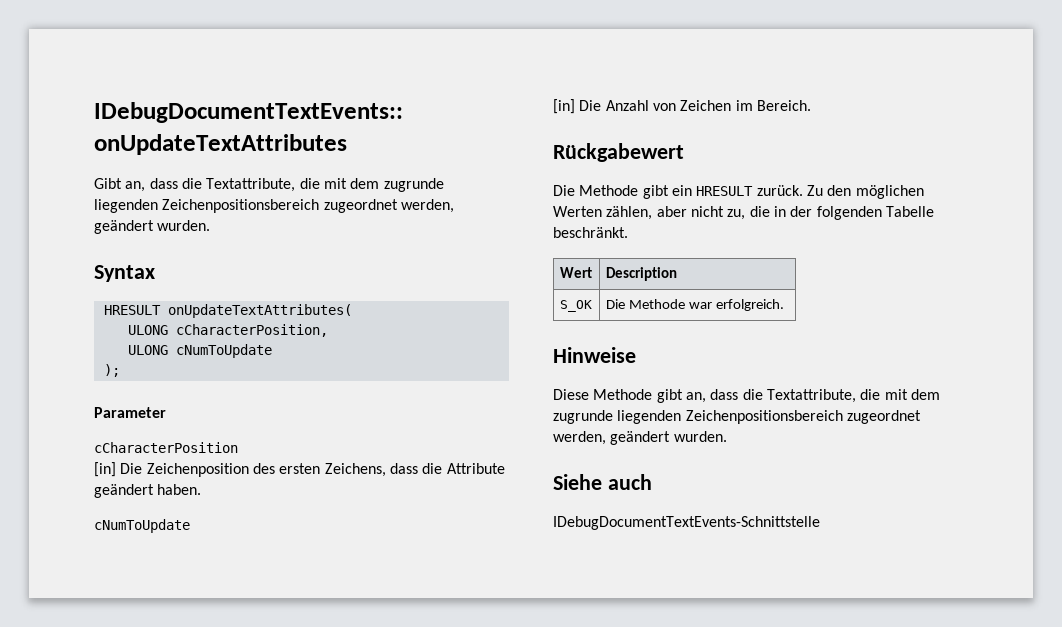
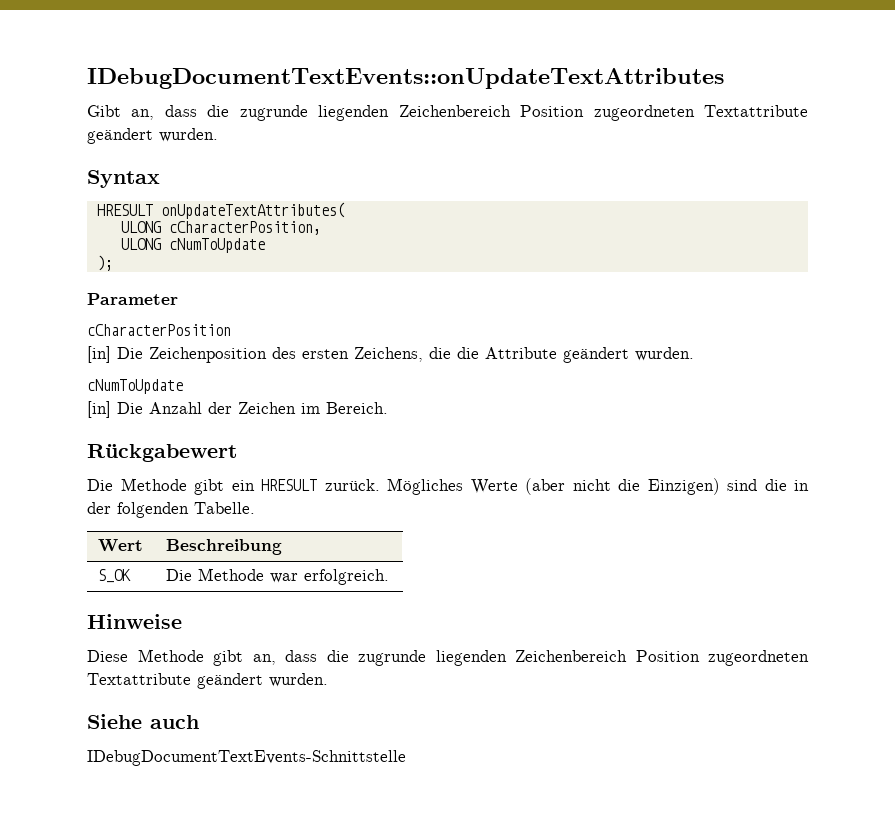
[206,178,444,192] [94,199,454,213] Textattribute, die mit dem zugrunde liegenden Zeichenpositionsbereich zugeordnet werden, -> [239,105,809,121] zugrunde liegenden Zeichenbereich Position zugeordneten Textattribute
[389,463,418,474] dass -> [429,347,451,359] die
[157,484,202,495] haben. -> [635,347,694,361] wurden.
[652,103,676,111] von -> [208,402,232,414] der
[806,185,924,199] [553,206,746,220] Zu den möglichen Werten zählen, aber nicht zu, -> [387,478,757,495] Mögliches Werte (aber nicht die Einzigen) sind
[885,206,934,217] [553,227,628,238] Tabelle beschränkt. -> [194,502,255,514] Tabelle.
[605,267,677,281] Description -> [166,539,283,555] Beschreibung
[766,389,940,403] [553,410,921,424] [553,431,606,445] Textattribute, die mit dem zugrunde liegenden Zeichenpositionsbereich zugeordnet werden, -> [358,650,809,666] [87,673,191,685] zugrunde liegenden Zeichenbereich Position zugeordneten Textattribute

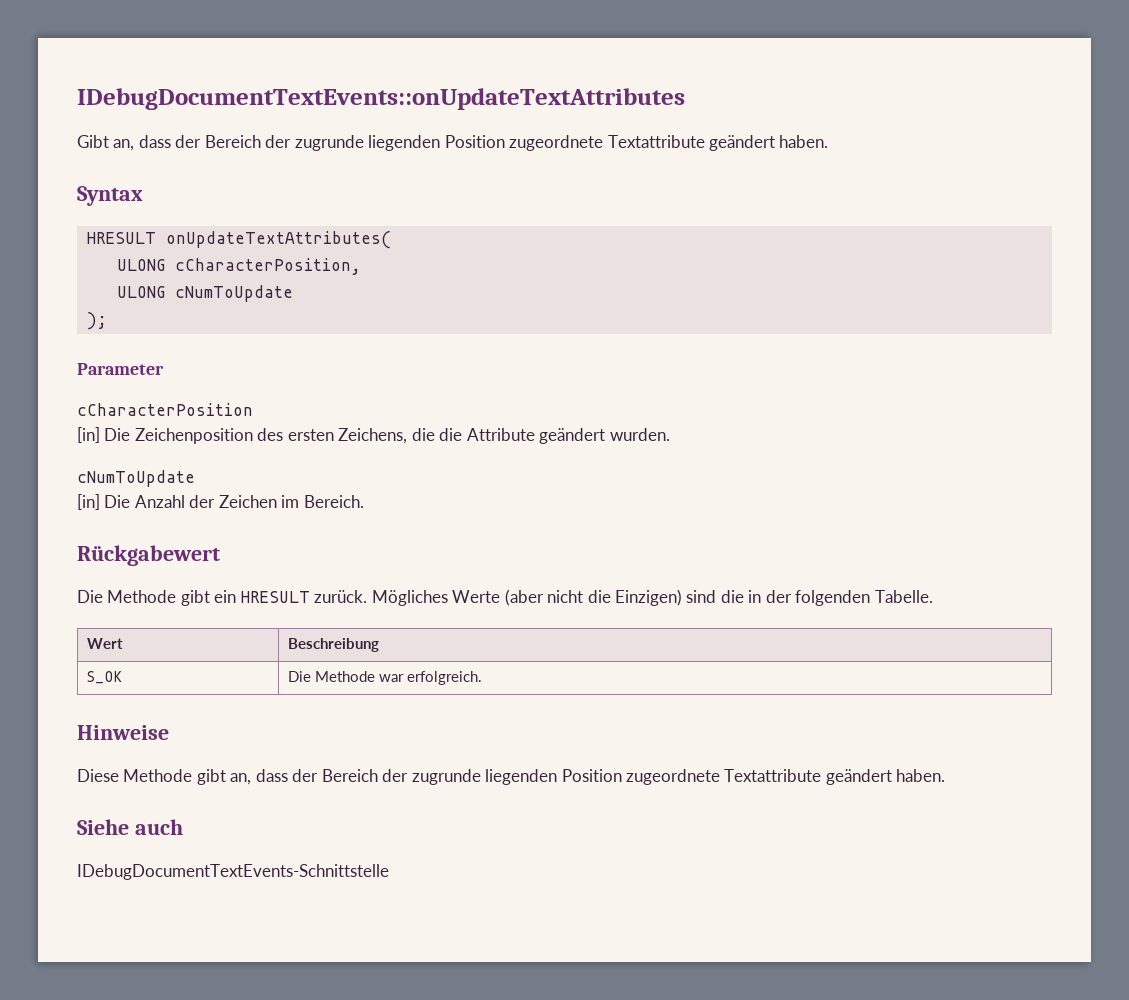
[207,105,809,121] [87,128,218,144] die zugrunde liegenden Zeichenbereich Position zugeordneten Textattribute geändert wurden. -> [175,135,829,151] der Bereich der zugrunde liegenden Position zugeordnete Textattribute geändert haben.
[326,650,809,666] [87,673,328,689] die zugrunde liegenden Zeichenbereich Position zugeordneten Textattribute geändert wurden. -> [292,769,946,785] der Bereich der zugrunde liegenden Position zugeordnete Textattribute geändert haben.

